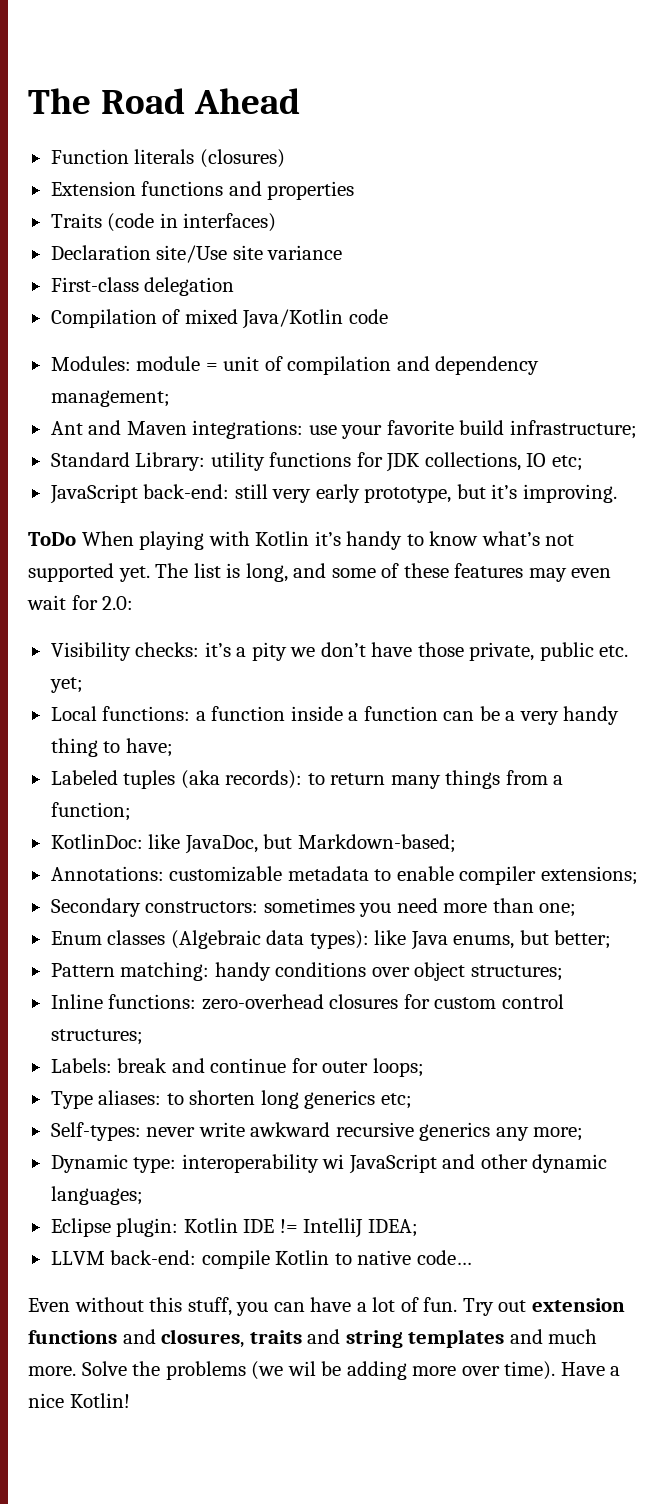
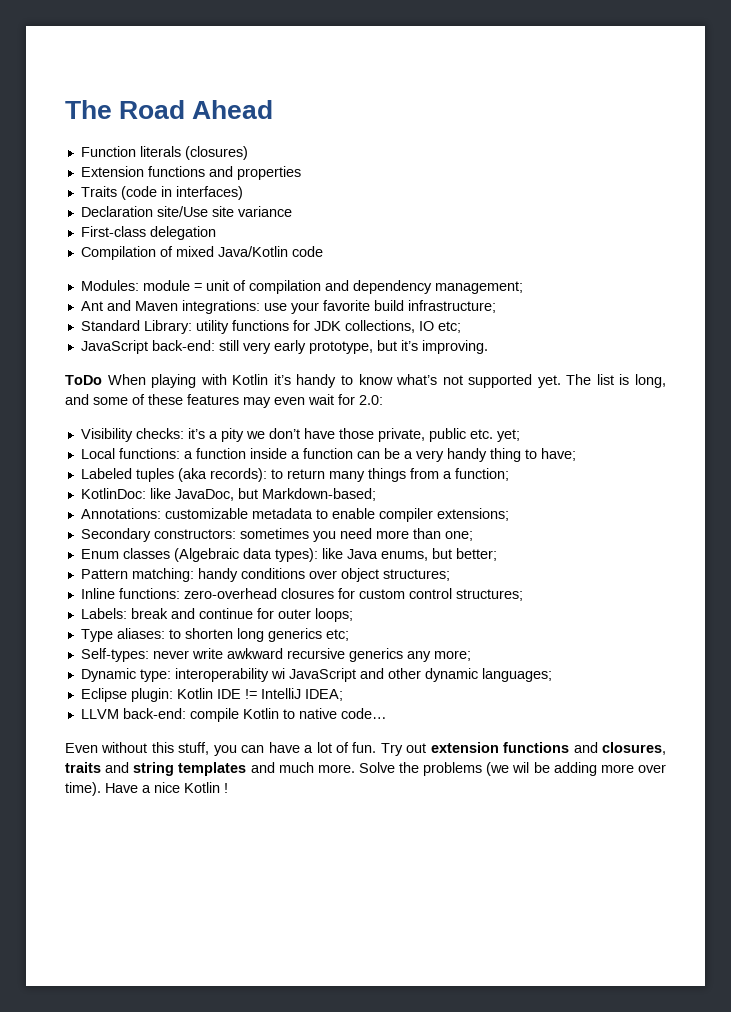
[69,1393,130,1408] Kotlin! -> [184,782,228,793] Kotlin !

